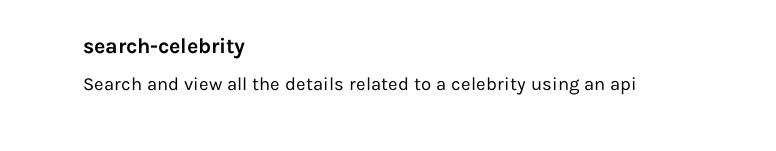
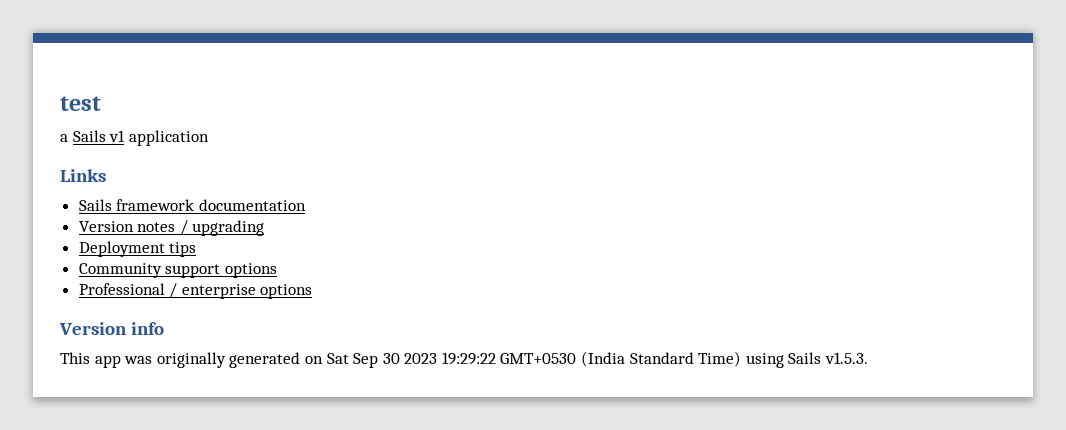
[82,37,245,60] [83,76,638,95] search-celebrity // Search and view all the details related to a celebrity using an api -> [60,96,101,111] [60,130,209,146] [60,169,106,182] [78,199,306,211] [78,220,265,236] [78,241,197,257] [78,263,277,278] [78,283,313,299] [59,322,165,335] [60,351,869,368] test // a Sails v1 application // Links // Sails framework documentation // Version notes / upgrading // Deployment tips // Community support options // Professional / enterprise options // Version info // This app was originally generated on Sat Sep 30 2023 19:29:22 GMT+0530 (India Standard Time) using Sails v1.5.3.

